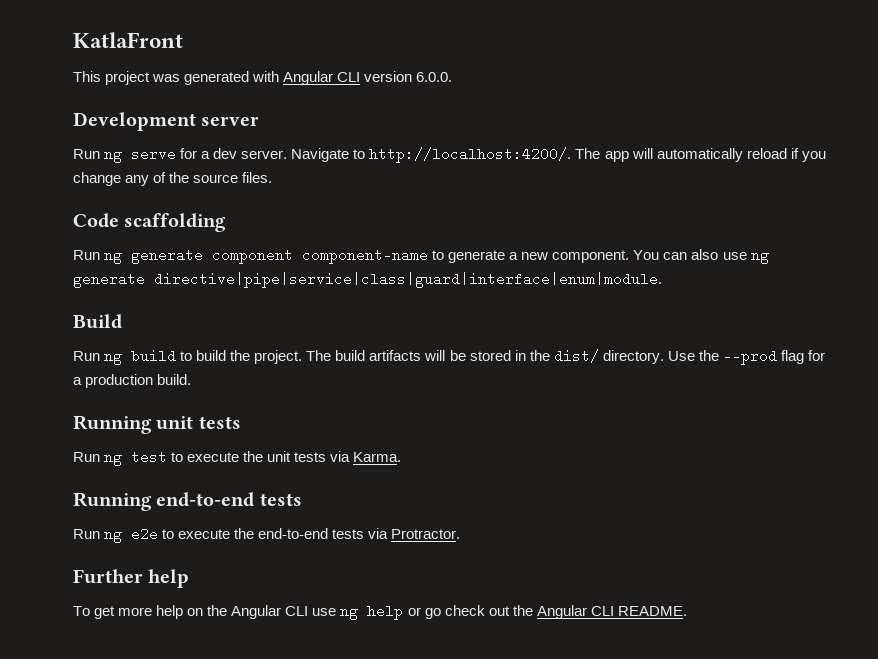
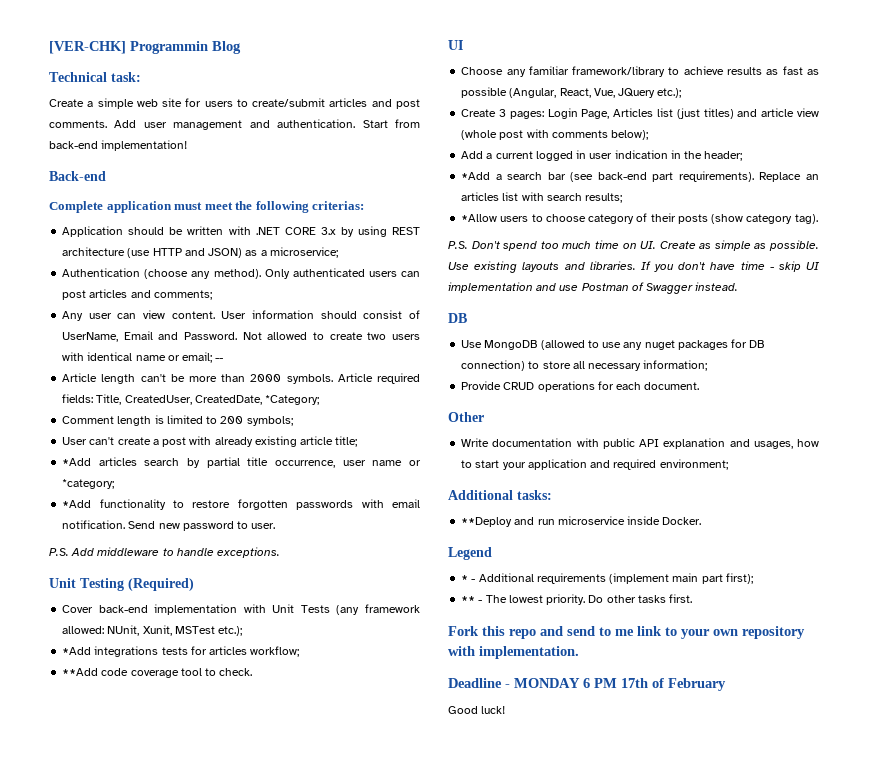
[73,32,183,48] [73,71,453,85] [73,112,260,131] [73,147,826,163] [73,172,273,186] [73,213,227,232] [73,248,769,264] [73,272,662,288] [73,314,122,329] [73,349,825,365] [73,374,192,388] [73,415,241,434] [73,450,402,466] [73,492,302,511] [73,527,461,543] [73,569,190,588] [73,604,687,620] KatlaFront // This project was generated with Angular CLI version 6.0.0. // Development server // Run ng serve for a dev server. Navigate to http://localhost:4200/. The app will automatically reload if you change any of the source files. // Code scaffolding // Run ng generate component component-name to generate a new component. You can also use ng generate directive|pipe|service|class|guard|interface|enum|module. // Build // Run ng build to build the project. The build artifacts will be stored in the dist/ directory. Use the --prod flag for a production build. // Running unit tests // Run ng test to execute the unit tests via Karma. // Running end-to-end tests // Run ng e2e to execute the end-to-end tests via Protractor. // Further help // To get more help on the Angular CLI use ng help or go check out the Angular CLI README. -> [49,41,241,54] [49,72,141,82] [49,98,420,109] [49,119,420,130] [49,140,188,151] [49,171,106,181] [49,201,365,213] [62,226,420,237] [62,247,338,258] [62,268,420,279] [62,289,212,300] [62,310,420,321] [62,331,420,342] [62,352,224,363] [62,373,420,384] [62,394,320,405] [62,415,293,426] [62,436,358,447] [62,457,421,468] [62,479,115,489] [62,499,420,510] [62,520,276,531] [49,547,281,558] [49,578,194,591] [62,604,420,615] [62,625,243,636] [62,646,300,657] [62,668,253,678] [448,40,463,50] [461,66,819,77] [461,87,682,98] [461,108,819,119] [461,129,649,140] [461,150,743,161] [461,171,819,182] [461,192,623,203] [461,213,818,224] [448,240,819,251] [448,261,820,273] [448,282,739,294] [448,313,467,323] [461,339,765,350] [461,360,708,371] [461,381,700,392] [448,412,484,422] [461,438,819,449] [461,459,728,470] [448,490,552,500] [461,516,702,527] [448,547,492,560] [461,573,753,584] [461,594,693,605] [448,626,805,639] [448,646,579,659] [448,678,726,691] [448,706,506,714] [VER-CHK] Programmin Blog // Technical task: // Create a simple web site for users to create/submit articles and post comments. Add user management and authentication. Start from back-end implementation! // Back-end // Complete application must meet the following criterias: // Application should be written with .NET CORE 3.x by using REST architecture (use HTTP and JSON) as a microservice; // Authentication (choose any method). Only authenticated users can post articles and comments; // Any user can view content. User information should consist of UserName, Email and Password. Not allowed to create two users with identical name or email; -- // Article length can't be more than 2000 symbols. Article required fields: Title, CreatedUser, CreatedDate, *Category; // Comment length is limited to 200 symbols; // User can't create a post with already existing article title; // *Add articles search by partial title occurrence, user name or *category; // *Add functionality to restore forgotten passwords with email notification. Send new password to user. // P.S. Add middleware to handle exceptions. // Unit Testing (Required) // Cover back-end implementation with Unit Tests (any framework allowed: NUnit, Xunit, MSTest etc.); // *Add integrations tests for articles workflow; // **Add code coverage tool to check. // UI // Choose any familiar framework/library to achieve results as fast as possible (Angular, React, Vue, JQuery etc.); // Create 3 pages: Login Page, Articles list (just titles) and article view (whole post with comments below); // Add a current logged in user indication in the header; // *Add a search bar (see back-end part requirements). Replace an articles list with search results; // *Allow users to choose category of their posts (show category tag). // P.S. Don't spend too much time on UI. Create as simple as possible. Use existing layouts and libraries. If you don't have time - skip UI implementation and use Postman of Swagger instead. // DB // Use MongoDB (allowed to use any nuget packages for DB connection) to store all necessary information; // Provide CRUD operations for each document. // Other // Write documentation with public API explanation and usages, how to start your application and required environment; // Additional tasks: // **Deploy and run microservice inside Docker. // Legend // * - Additional requirements (implement main part first); // ** - The lowest priority. Do other tasks first. // Fork this repo and send to me link to your own repository with implementation. // Deadline - MONDAY 6 PM 17th of February // Good luck!

